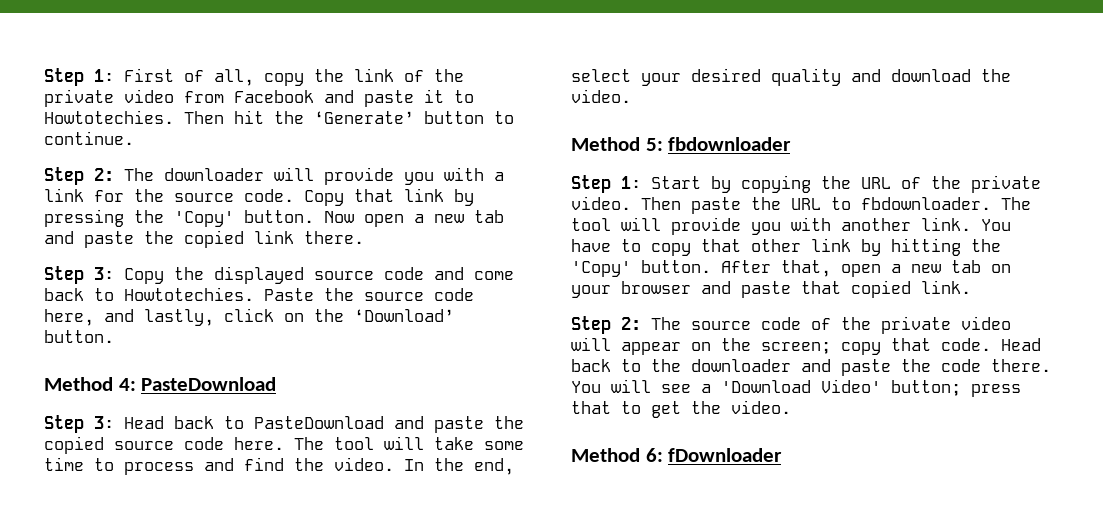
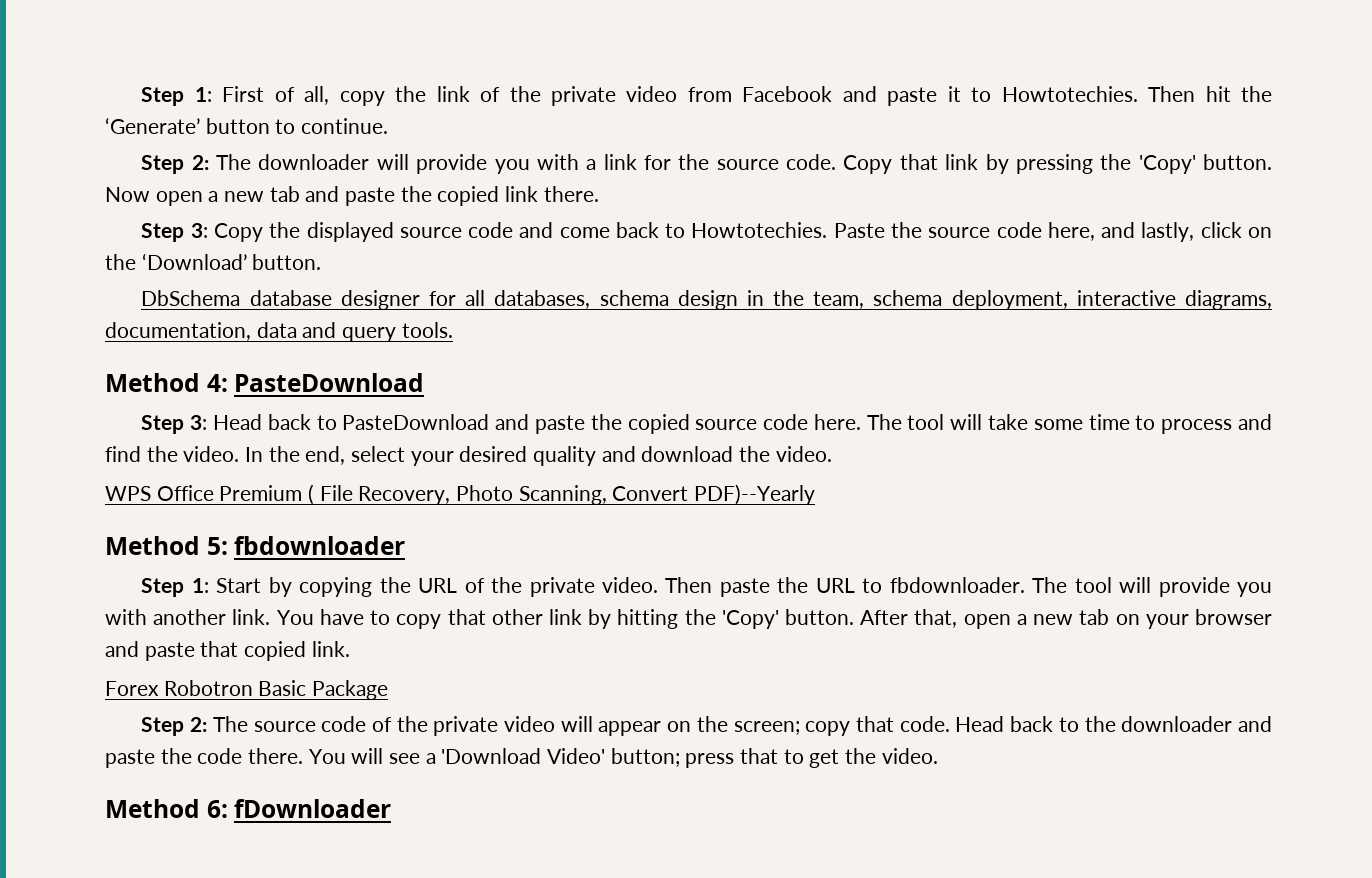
(114, 336) none -> [141,290,1273,310] [105,322,453,342] // DbSchema database designer for all databases, schema design in the team, schema deployment, interactive diagrams, documentation, data and query tools.
(631, 96) none -> [105,484,816,505] // WPS Office Premium ( File Recovery, Photo Scanning, Convert PDF)--Yearly
(971, 287) none -> [105,680,389,700] // Forex Robotron Basic Package

